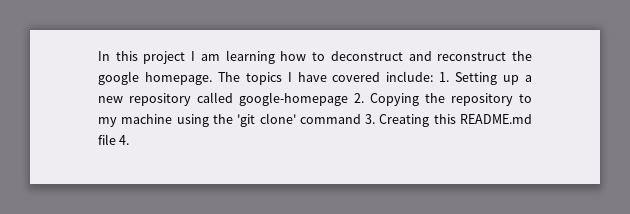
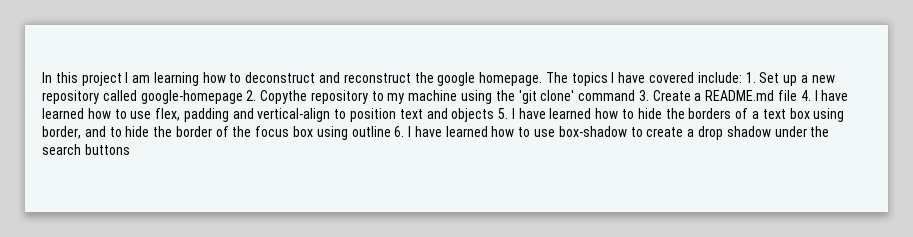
[455,72,498,85] Setting -> [759,72,780,83] Set
[370,93,445,106] Copying the -> [260,90,308,104] Copythe
[379,114,456,127] Creating this -> [652,90,702,101] Create a
(130, 140) none -> [814,90,849,101] [42,108,845,122] [42,126,830,140] [42,144,130,155] I have learned how to use flex, padding and vertical-align to position text and objects 5. I have learned how to hide the borders of a text box using border, and to hide the border of the focus box using outline 6. I have learned how to use box-shadow to create a drop shadow under the search buttons

